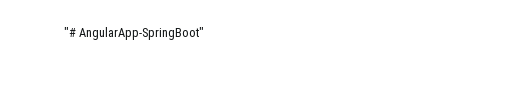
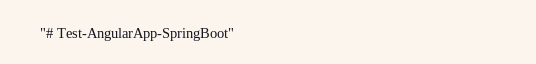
[79,27,205,40] AngularApp-SpringBoot" -> [57,28,234,41] Test-AngularApp-SpringBoot"

